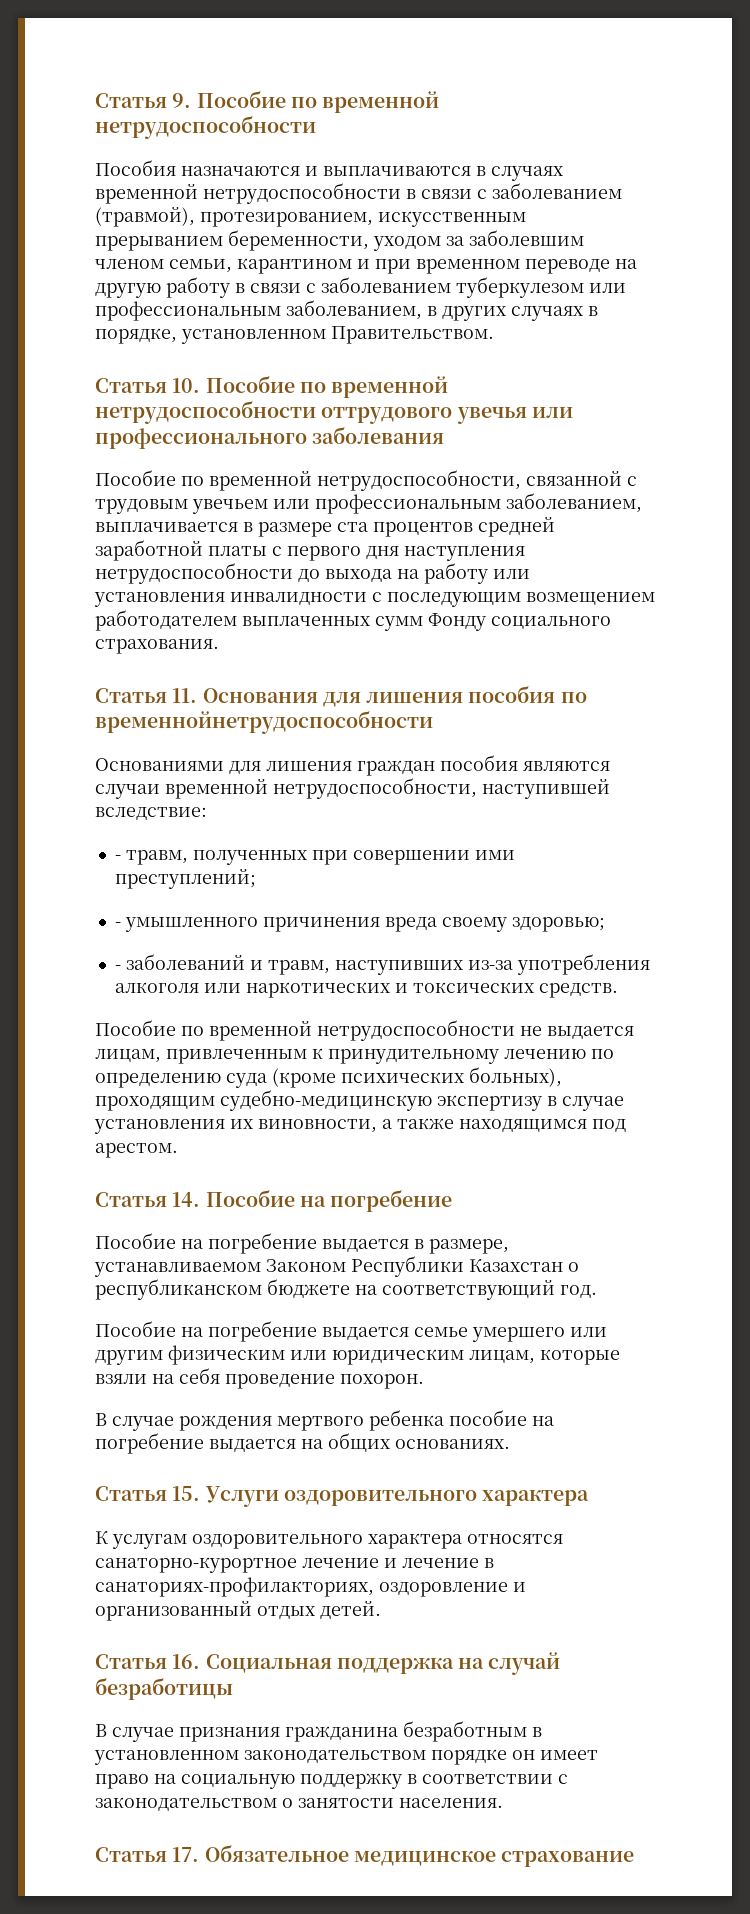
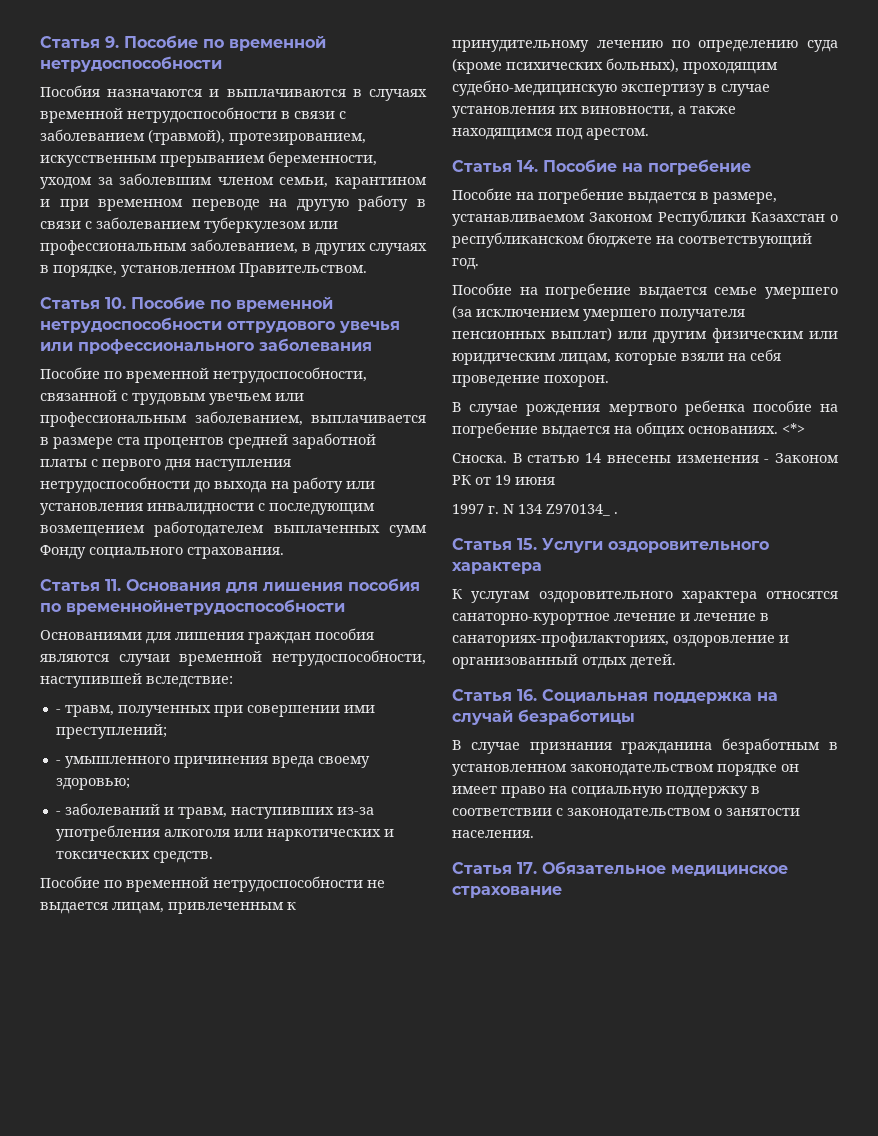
(565, 1334) none -> [452,305,745,321] [452,327,612,341] (за исключением умершего получателя пенсионных выплат)
(510, 1444) none -> [782,423,805,434] [452,453,839,463] [452,475,555,485] [452,504,618,516] <*> // Сноска. В статью 14 внесены изменения - Законом РК от 19 июня // 1997 г. N 134 Z970134_ .

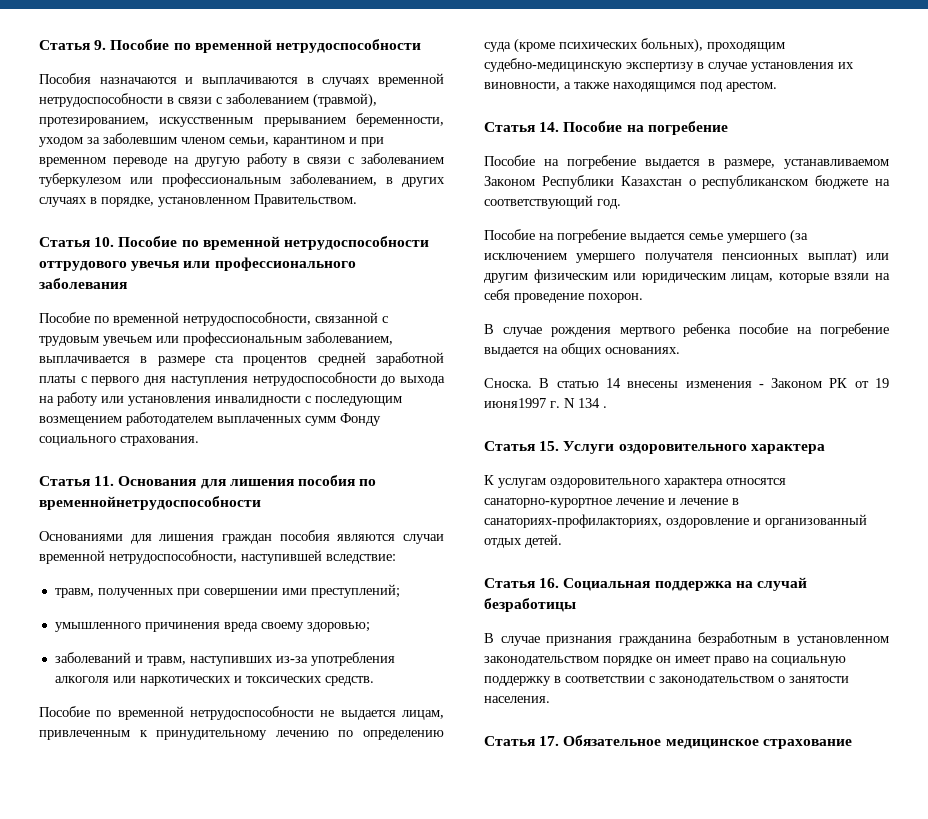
[55,709,61,713] - -> (396, 559) none
[55,760,61,764] - -> (400, 591) none
[55,811,61,815] - -> (370, 627) none
[782,423,805,434] <*> -> (680, 350) none
[515,477,555,485] [452,504,484,514] июня // 1997 -> [484,398,546,408] июня1997
[546,504,610,516] Z970134_ -> (600, 403) none

